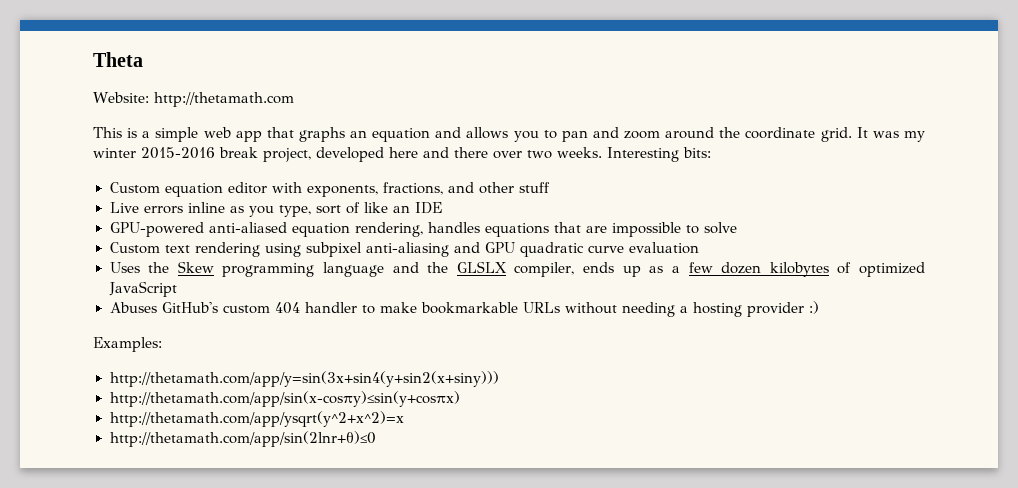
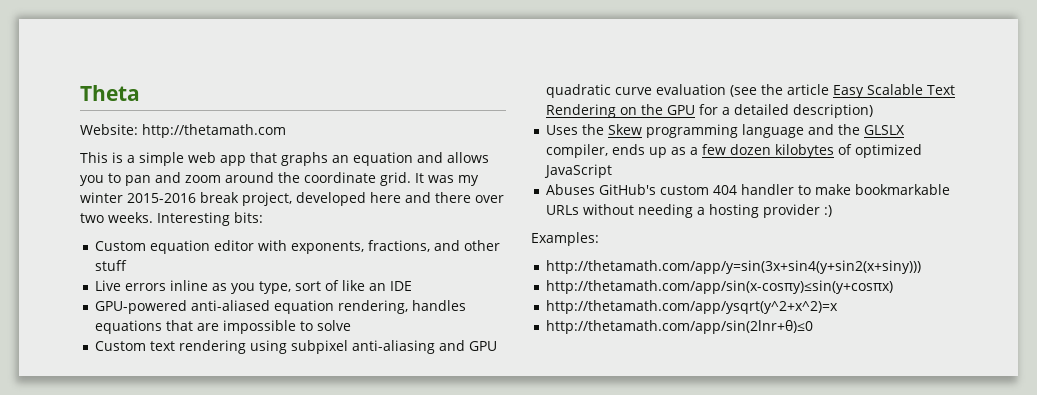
(699, 248) none -> [729,84,955,98] [545,104,873,118] (see the article Easy Scalable Text Rendering on the GPU for a detailed description)

